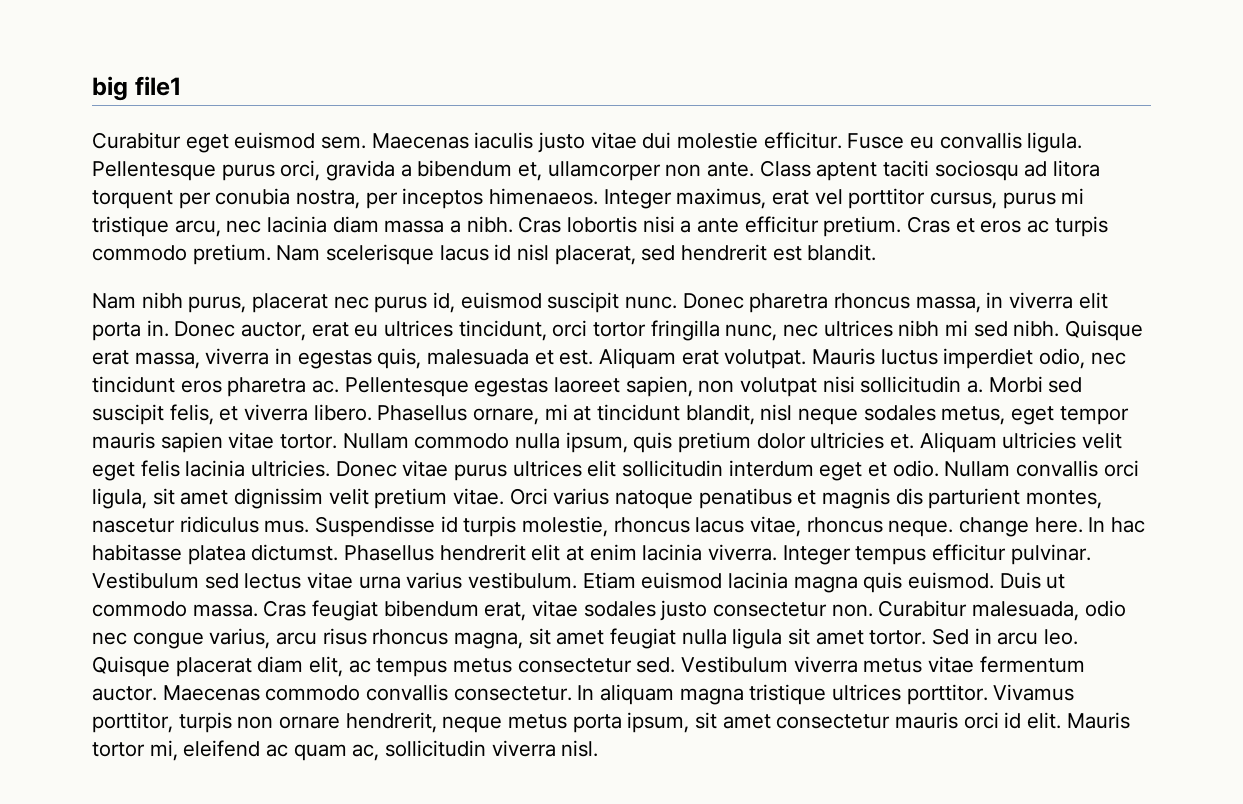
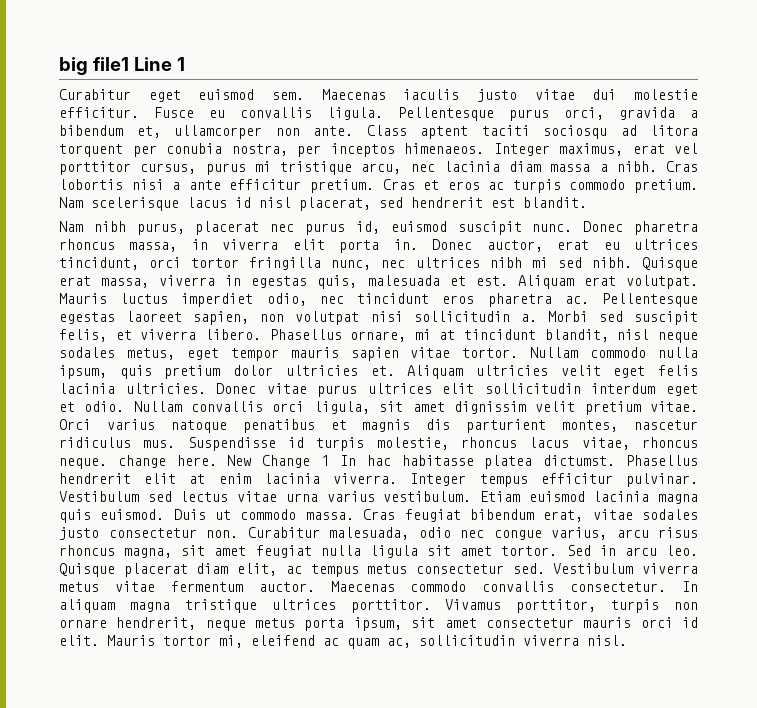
(181, 86) none -> [133,57,185,71] Line 1
(1083, 525) none -> [227,455,330,468] New Change 1

